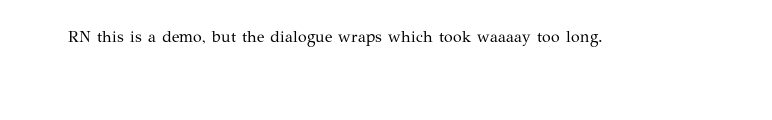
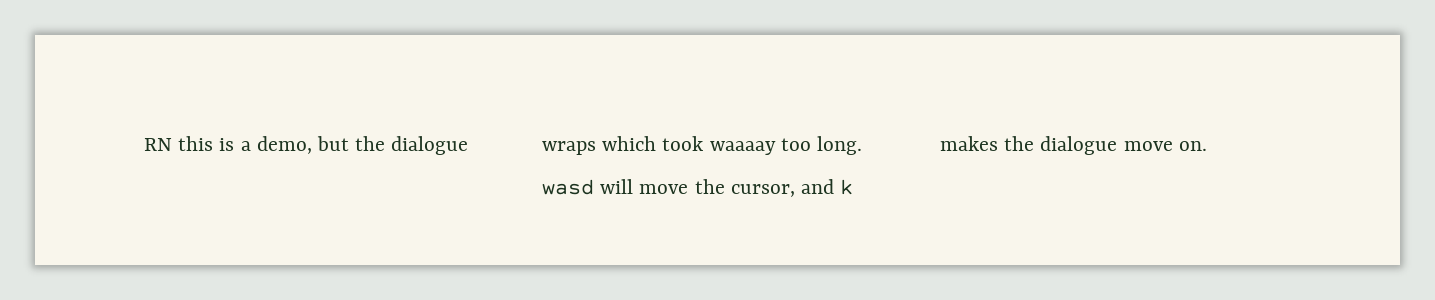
(603, 39) none -> [542,179,854,197] [940,136,1207,155] // wasd will move the cursor, and k makes the dialogue move on.

